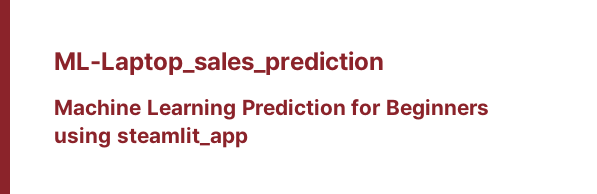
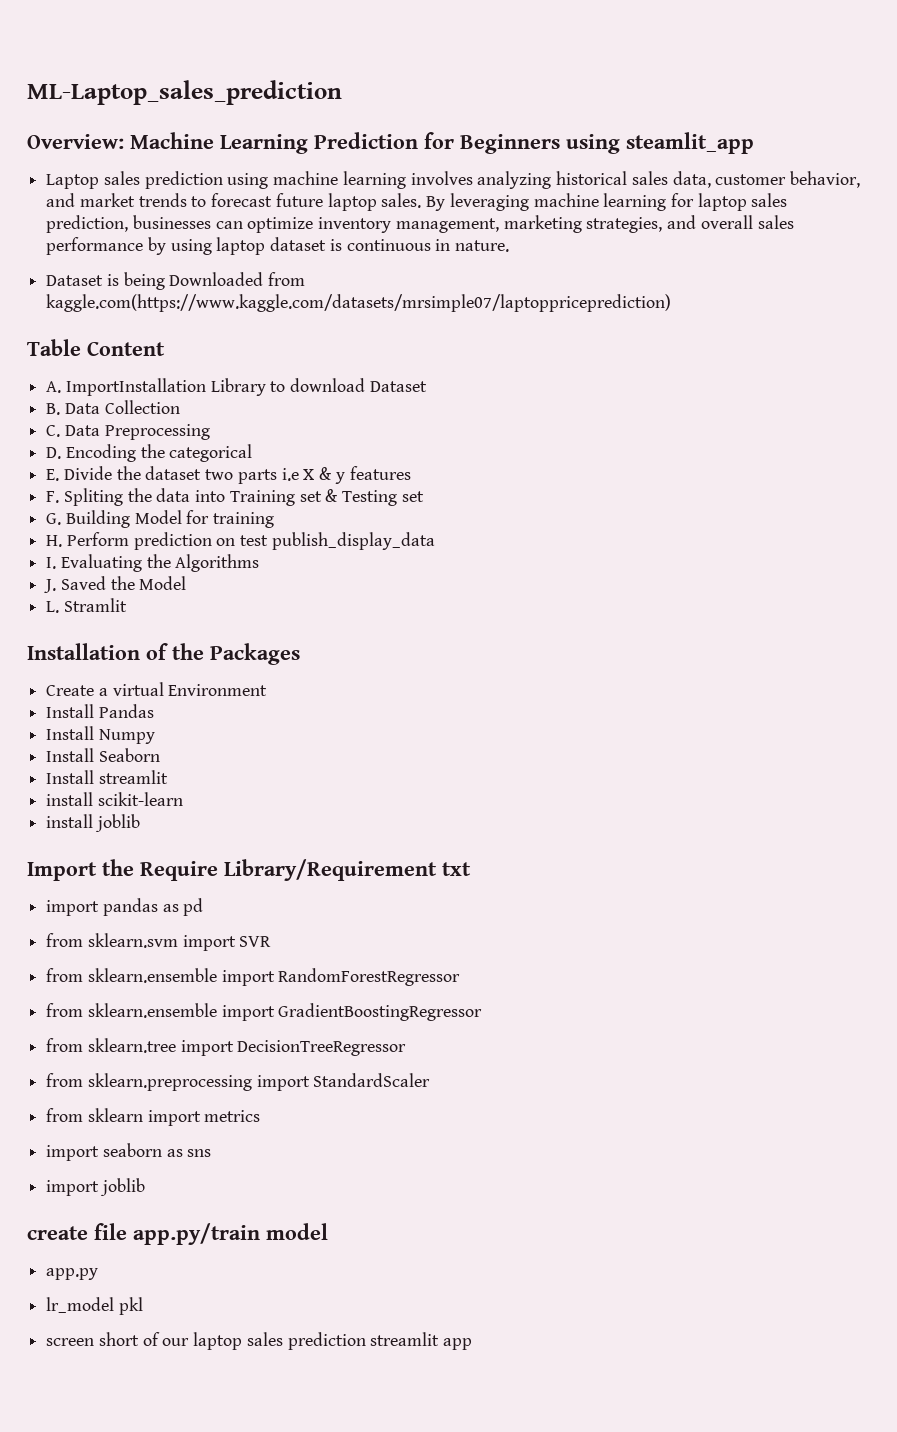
(384, 63) none -> [27,134,124,149] Overview:
(248, 137) none -> [46,171,860,189] [46,193,788,211] [46,215,794,233] [46,237,510,255] [46,272,306,290] [46,294,672,312] [27,339,165,356] [46,378,427,396] [46,400,180,415] [46,424,210,440] [46,444,253,462] [46,466,411,484] [46,488,424,506] [46,510,275,528] [46,532,435,550] [46,554,260,572] [44,576,187,593] [46,598,127,613] [27,643,300,665] [46,682,268,696] [46,704,154,718] [46,726,155,744] [46,748,160,762] [46,770,168,784] [46,792,183,806] [46,814,140,832] [27,859,471,881] [46,898,204,916] [46,933,272,951] [46,968,461,986] [46,1003,483,1021] [46,1038,407,1056] [46,1073,431,1091] [46,1108,261,1126] [46,1143,212,1161] [46,1178,145,1196] [27,1223,328,1245] [46,1268,99,1280] [46,1297,143,1315] [46,1332,473,1350] // Laptop sales prediction using machine learning involves analyzing historical sales data, customer behavior, and market trends to forecast future laptop sales. By leveraging machine learning for laptop sales prediction, businesses can optimize inventory management, marketing strategies, and overall sales performance by using laptop dataset is continuous in nature. // Dataset is being Downloaded from kaggle.com(https://www.kaggle.com/datasets/mrsimple07/laptoppriceprediction) // Table Content // A. ImportInstallation Library to download Dataset // B. Data Collection // C. Data Preprocessing // D. Encoding the categorical // E. Divide the dataset two parts i.e X & y features // F. Spliting the data into Training set & Testing set // G. Building Model for training // H. Perform prediction on test publish_display_data // I. Evaluating the Algorithms // J. Saved the Model // L. Stramlit // Installation of the Packages // Create a virtual Environment // Install Pandas // Install Numpy // Install Seaborn // Install streamlit // install scikit-learn // install joblib // Import the Require Library/Requirement txt // import pandas as pd // from sklearn.svm import SVR // from sklearn.ensemble import RandomForestRegressor // from sklearn.ensemble import GradientBoostingRegressor // from sklearn.tree import DecisionTreeRegressor // from sklearn.preprocessing import StandardScaler // from sklearn import metrics // import seaborn as sns // import joblib // create file app.py/train model // app.py // lr_model pkl // screen short of our laptop sales prediction streamlit app

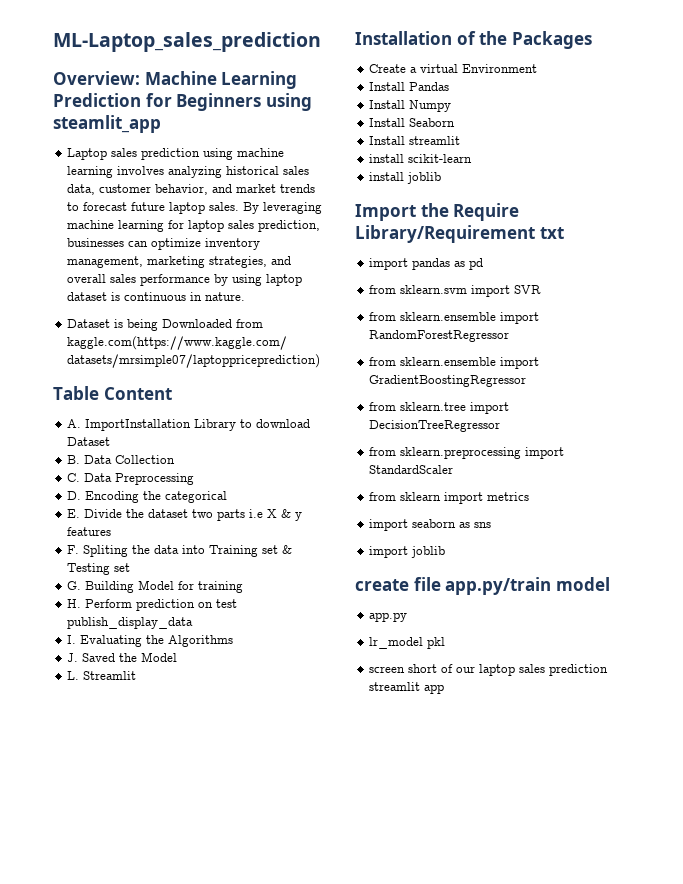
[63,598,127,612] Stramlit -> [83,671,137,680] Streamlit

